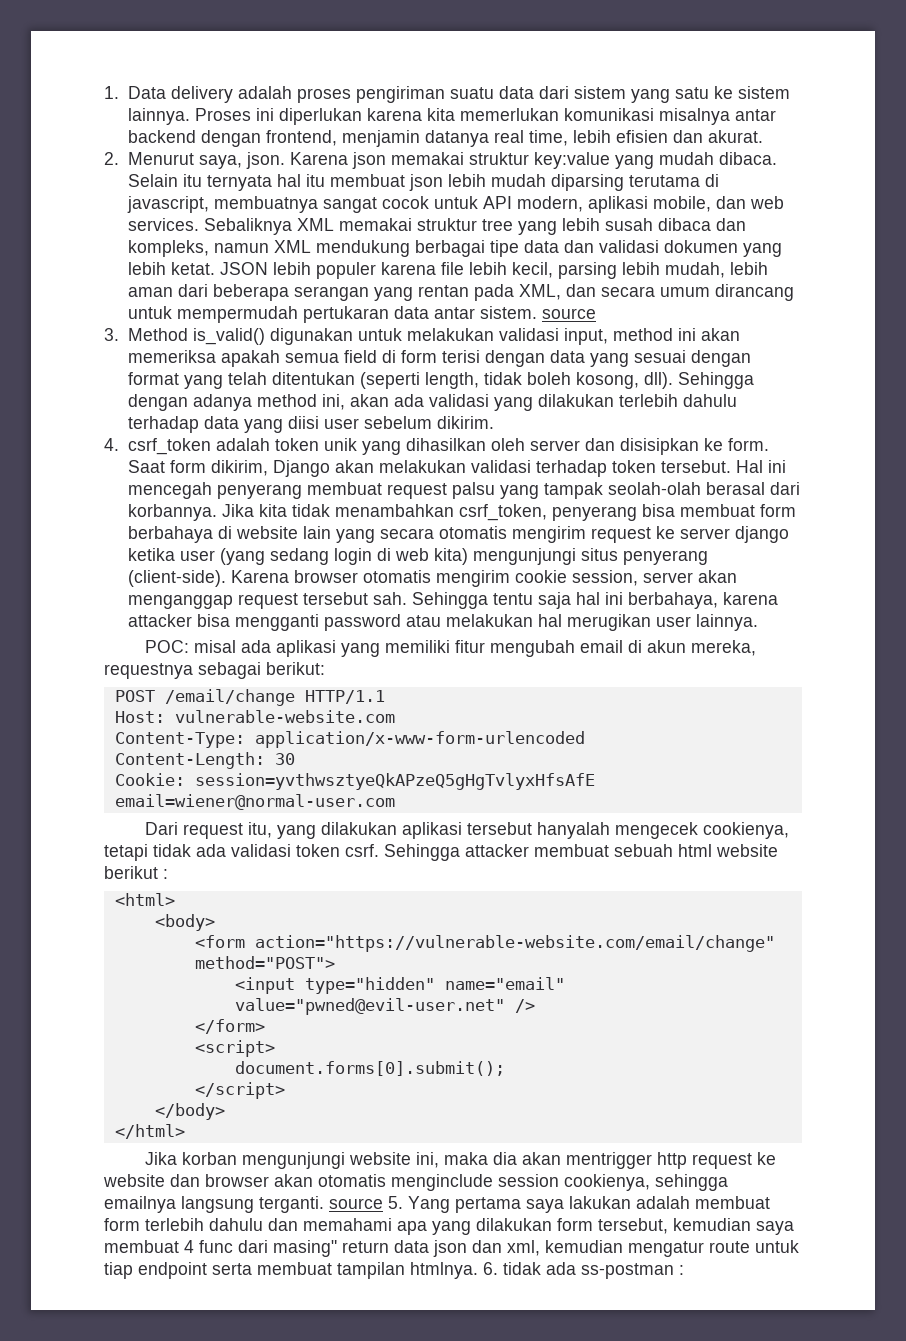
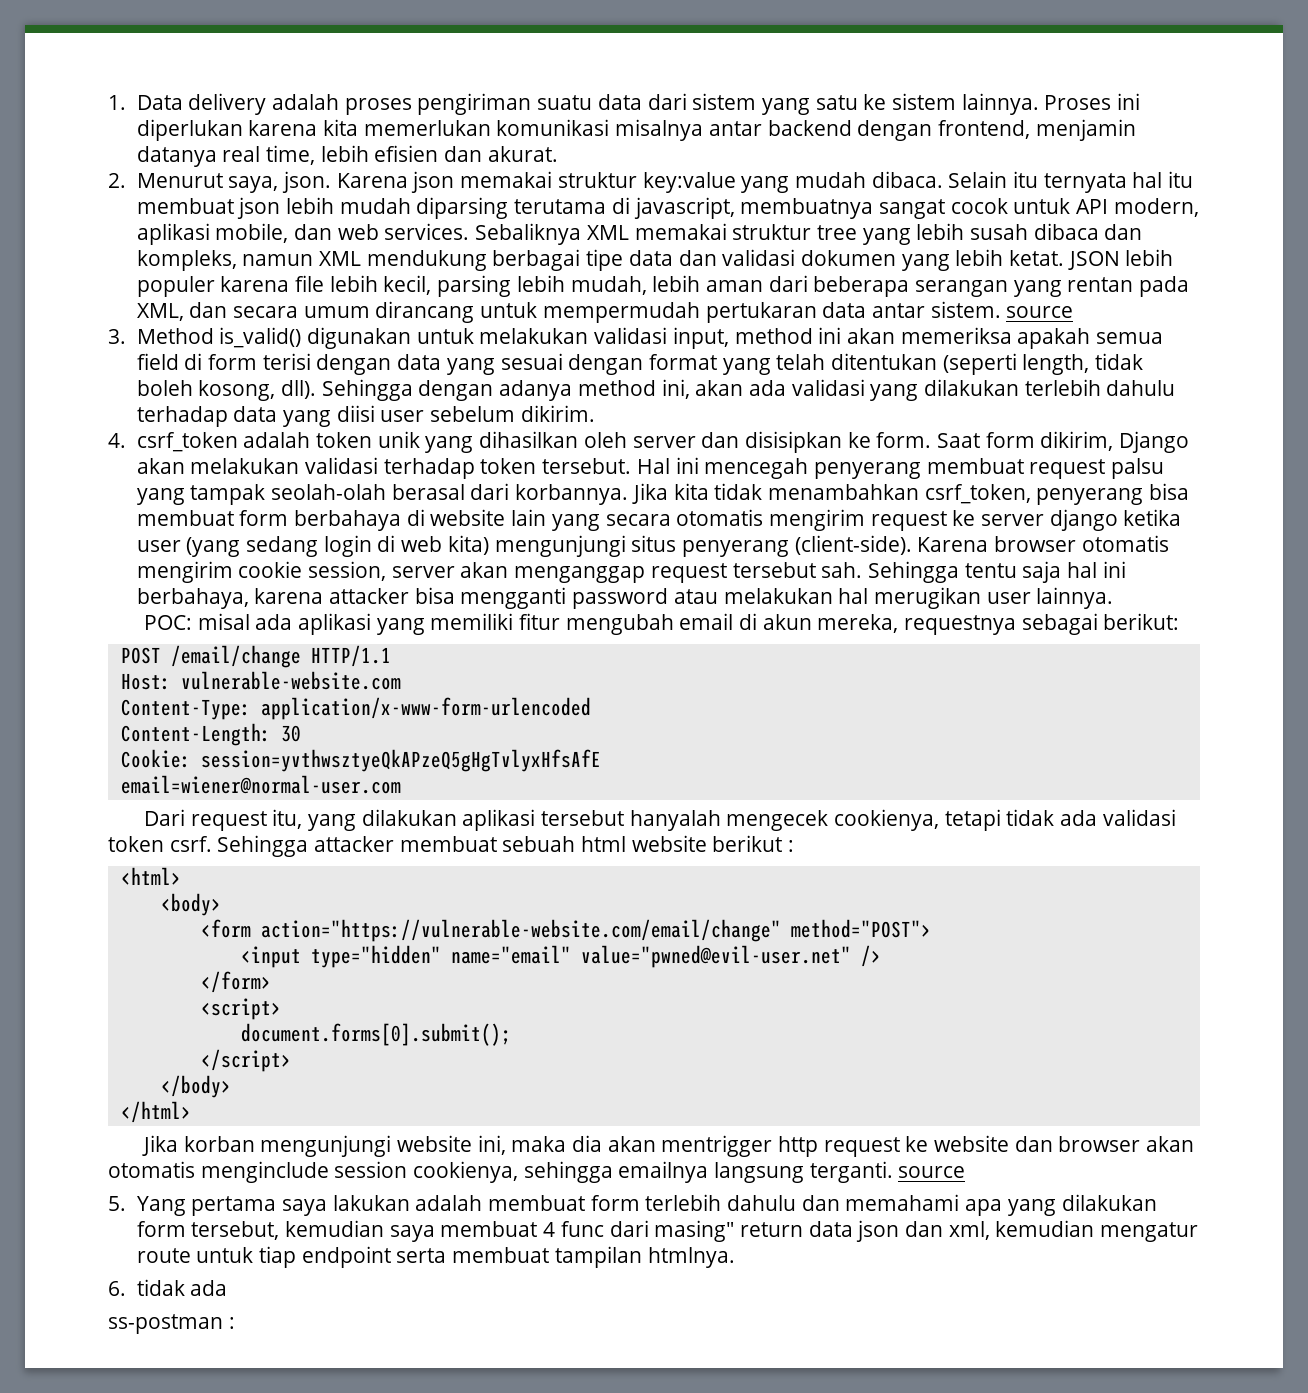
(383, 1203) none -> (966, 1172) //
(478, 1270) none -> (735, 1257) //
(576, 1268) none -> (228, 1288) //

